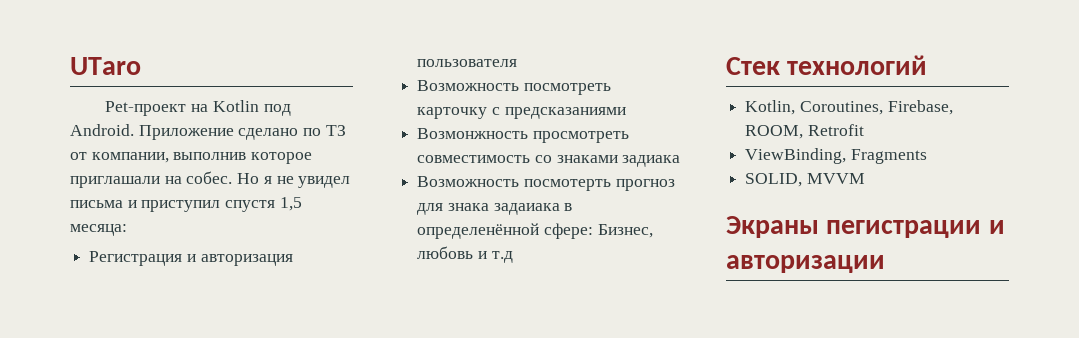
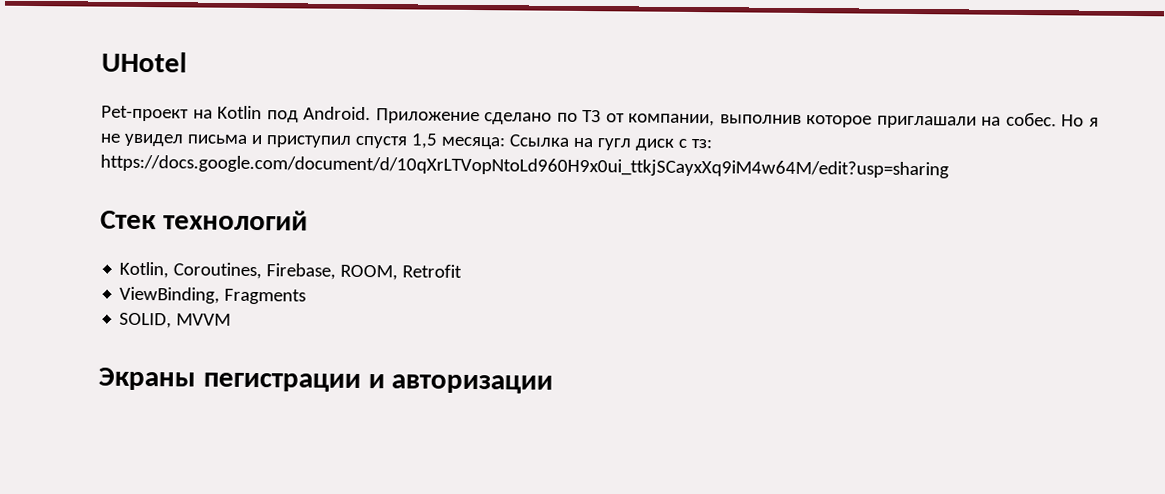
[70,57,141,75] UTaro -> [101,51,187,73] UHotel
[89,251,293,266] [417,59,518,67] [417,80,611,95] [417,107,626,119] [417,128,629,143] [417,155,681,167] [417,176,675,191] [417,203,573,215] [417,223,653,239] [417,246,513,263] // Регистрация и авторизация пользователя // Возможность посмотреть карточку с предсказаниями // Возмонжность просмотреть совместимость со знаками задиака // Возможность посмотерть прогноз для знака задаиака в определенённой сфере: Бизнес, любовь и т.д -> [508,134,712,151] [100,154,949,179] Ссылка на гугл диск с тз: https://docs.google.com/document/d/10qXrLTVopNtoLd960H9x0ui_ttkjSCayxXq9iM4w64M/edit?usp=sharing

